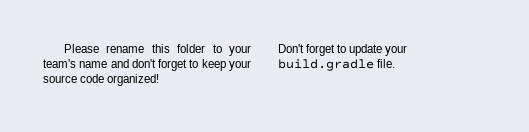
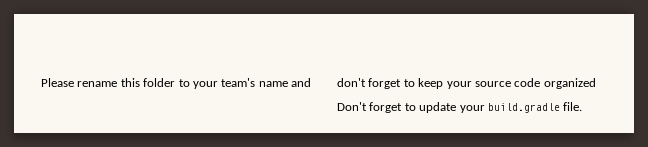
[107,74,160,86] organized! -> [543,78,596,89] organized

